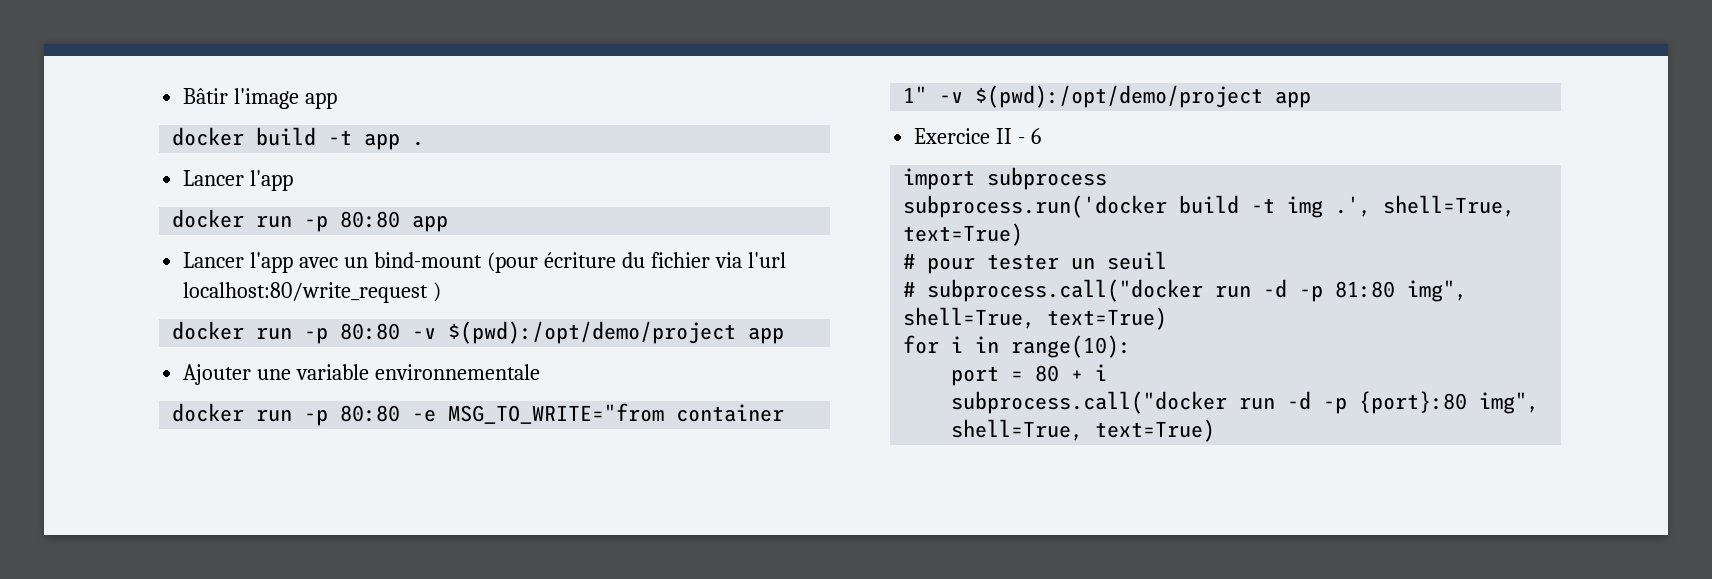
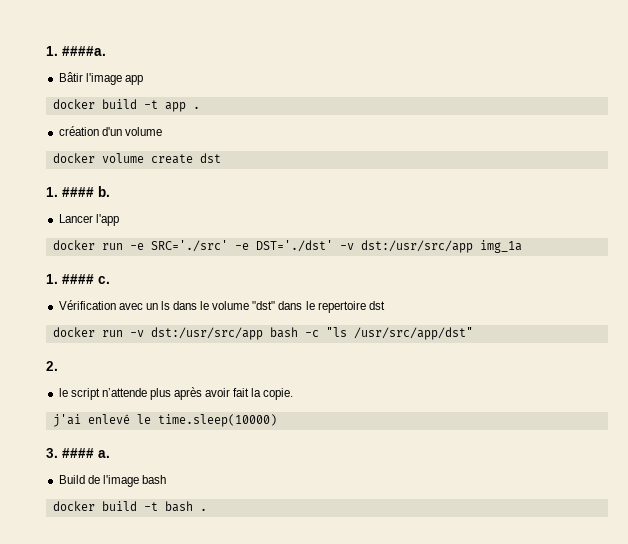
(183, 96) none -> [46,46,106,56] 1. ####a. //
[183,170,294,191] [172,209,449,232] [183,252,786,273] [183,282,442,303] [172,321,785,344] [183,364,541,385] [172,403,785,426] [903,85,1312,108] [914,128,1042,144] [903,167,1108,190] [903,195,1516,218] [903,223,1024,246] [903,251,1168,274] [903,279,1468,302] [903,307,1168,330] [903,335,1132,358] [951,364,1108,386] [951,391,1540,414] [951,419,1216,442] Lancer l'app // docker run -p 80:80 app // Lancer l'app avec un bind-mount (pour écriture du fichier via l'url localhost:80/write_request ) // docker run -p 80:80 -v $(pwd):/opt/demo/project app // Ajouter une variable environnementale // docker run -p 80:80 -e MSG_TO_WRITE="from container 1" -v $(pwd):/opt/demo/project app // Exercice II - 6 // import subprocess // subprocess.run('docker build -t img .', shell=True, text=True) // # pour tester un seuil // # subprocess.call("docker run -d -p 81:80 img", shell=True, text=True) // for i in range(10): // port = 80 + i // subprocess.call("docker run -d -p {port}:80 img", shell=True, text=True) -> [58,126,162,136] [52,153,221,164] [46,186,110,197] [58,214,119,226] [52,240,522,253] [46,274,110,284] [58,300,385,313] [52,327,473,340] [46,361,58,371] [58,387,294,400] [52,414,277,427] [46,448,110,458] [58,475,166,487] [52,501,207,512] création d'un volume // docker volume create dst // 1. #### b. // Lancer l'app // docker run -e SRC='./src' -e DST='./dst' -v dst:/usr/src/app img_1a // 1. #### c. // Vérification avec un ls dans le volume "dst" dans le repertoire dst // docker run -v dst:/usr/src/app bash -c "ls /usr/src/app/dst" // 2. // le script n’attende plus après avoir fait la copie. // j'ai enlevé le time.sleep(10000) // 3. #### a. // Build de l'image bash // docker build -t bash .

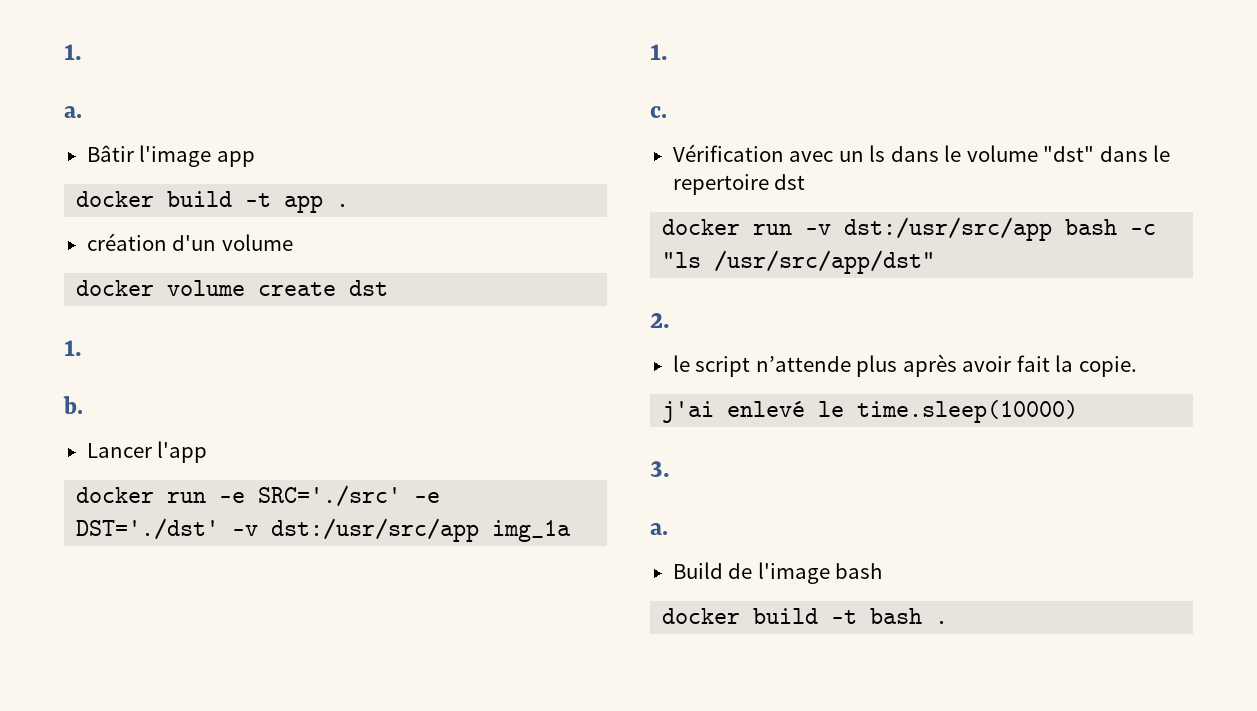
[46,46,106,56] 1. ####a. -> [64,44,82,60] [64,106,82,118] 1. // a.
[62,187,94,197] #### -> (82, 348) //
[62,274,94,284] #### -> (668, 52) //
[62,448,94,458] #### -> (670, 469) //

